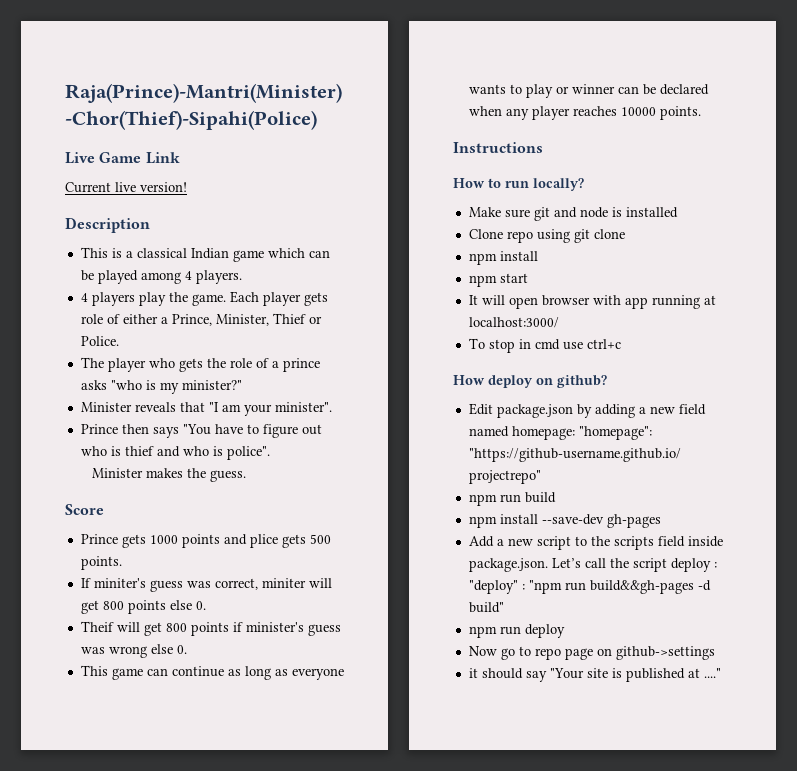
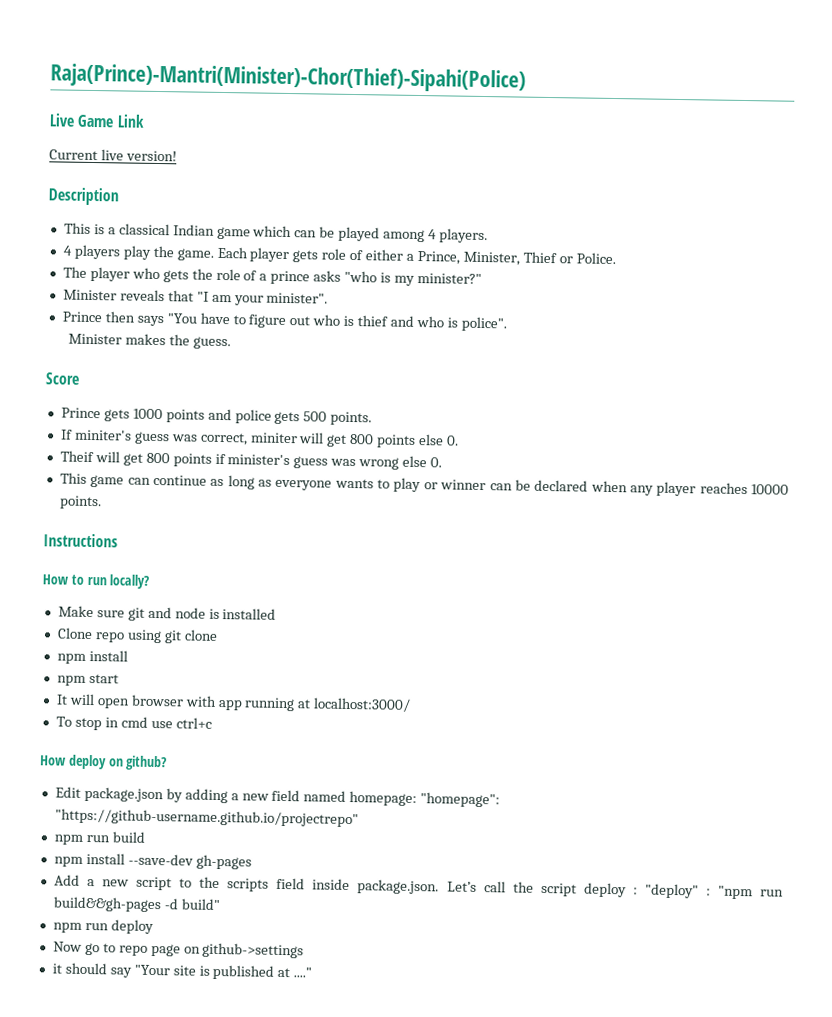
[249,534,278,548] plice -> [234,409,272,424] police

